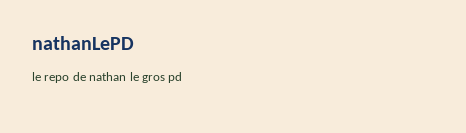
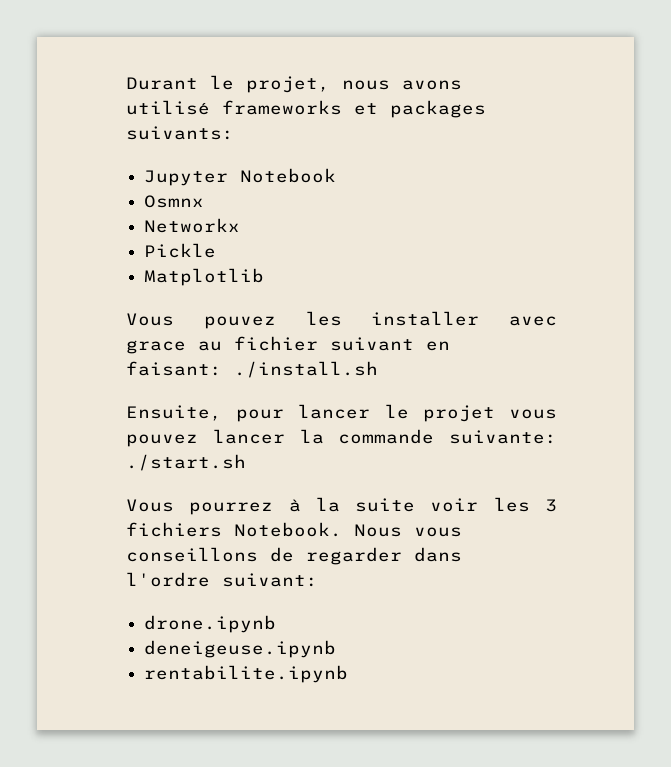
[32,36,134,50] [32,72,183,83] nathanLePD // le repo de nathan le gros pd -> [126,75,462,93] [126,100,486,118] [126,126,234,140] [144,168,337,186] [144,195,205,208] [144,218,241,233] [144,243,217,258] [144,268,265,286] [126,311,557,329] [126,336,450,354] [126,361,378,378] [126,404,557,422] [126,429,557,447] [126,454,246,471] [126,497,557,515] [126,522,462,537] [126,547,462,565] [126,572,318,587] [144,615,277,633] [144,640,337,658] [144,665,349,683] Durant le projet, nous avons utilisé frameworks et packages suivants: // Jupyter Notebook // Osmnx // Networkx // Pickle // Matplotlib // Vous pouvez les installer avec grace au fichier suivant en faisant: ./install.sh // Ensuite, pour lancer le projet vous pouvez lancer la commande suivante: ./start.sh // Vous pourrez à la suite voir les 3 fichiers Notebook. Nous vous conseillons de regarder dans l'ordre suivant: // drone.ipynb // deneigeuse.ipynb // rentabilite.ipynb

